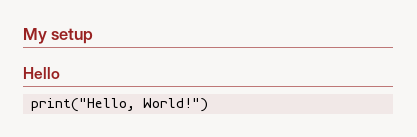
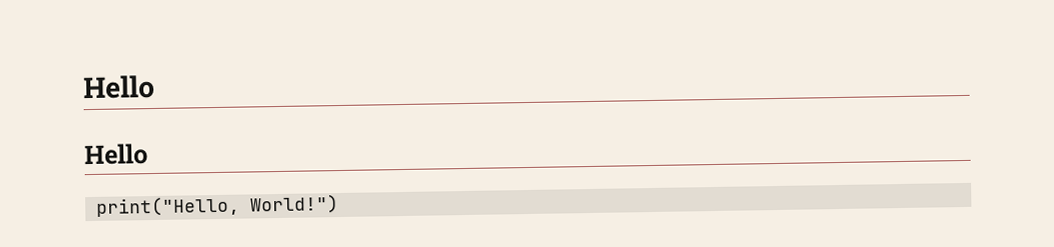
[23,28,94,44] My setup -> [83,74,155,100] Hello

